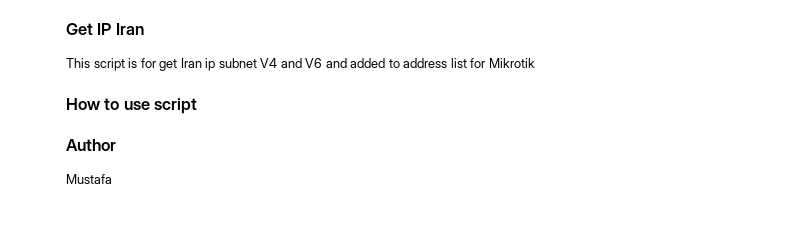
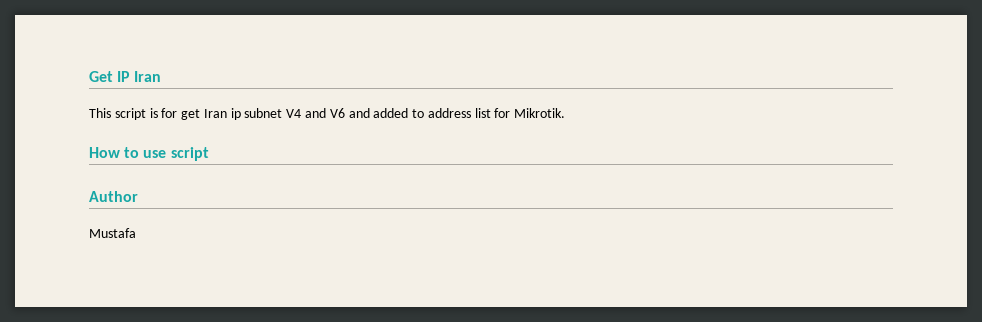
[488,58,535,68] Mikrotik -> [514,108,566,118] Mikrotik.

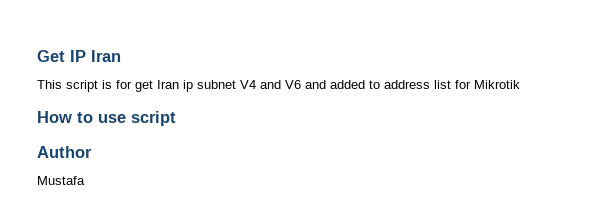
[514,108,566,118] Mikrotik. -> [474,80,520,89] Mikrotik

